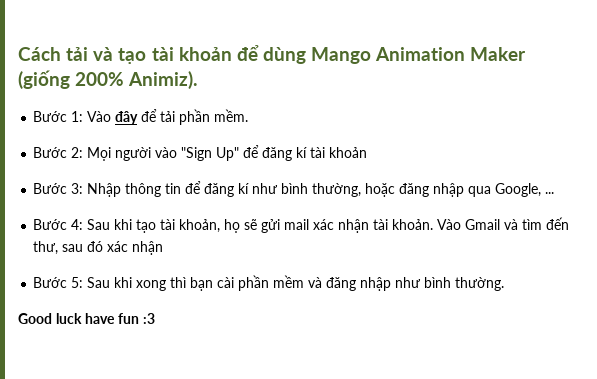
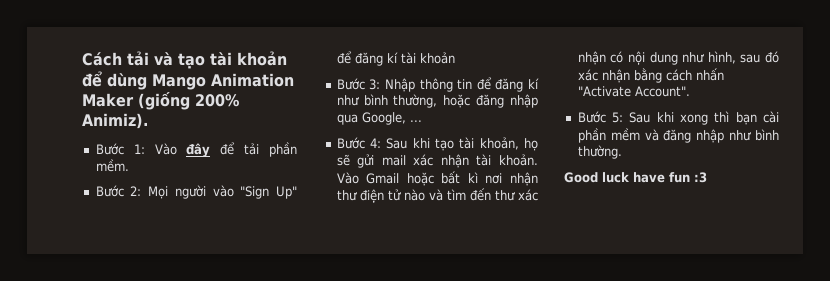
[504,217,570,230] [33,241,59,255] và tìm đến thư, -> [406,171,538,186] [336,188,538,203] [577,51,736,65] hoặc bất kì nơi nhận thư điện tử nào và tìm đến thư xác nhận có nội dung như hình,
(164, 248) none -> [633,68,724,83] [577,86,690,97] bằng cách nhấn "Activate Account".

